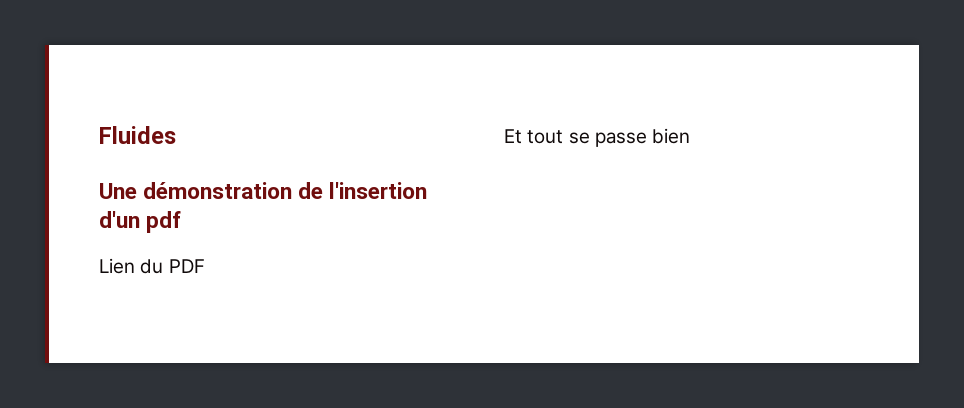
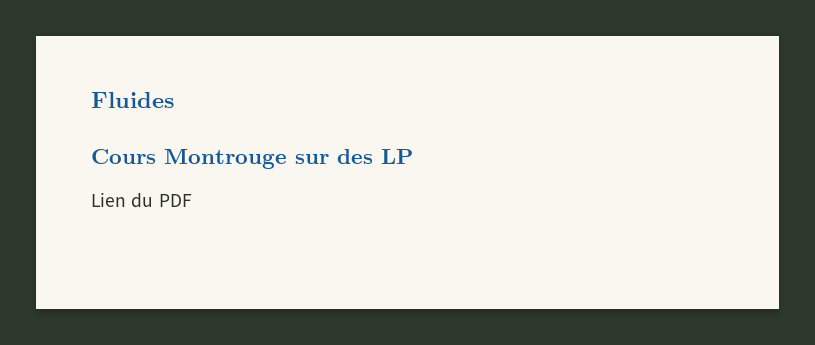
[99,182,428,199] [99,211,182,233] [99,258,205,274] [504,128,691,147] Une démonstration de l'insertion d'un pdf // Lien du PDF // Et tout se passe bien -> [91,149,413,169] [91,192,192,208] Cours Montrouge sur des LP // Lien du PDF

